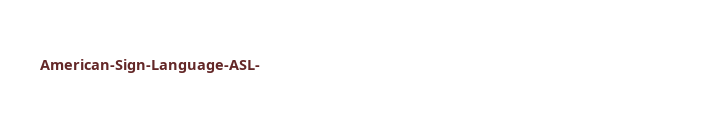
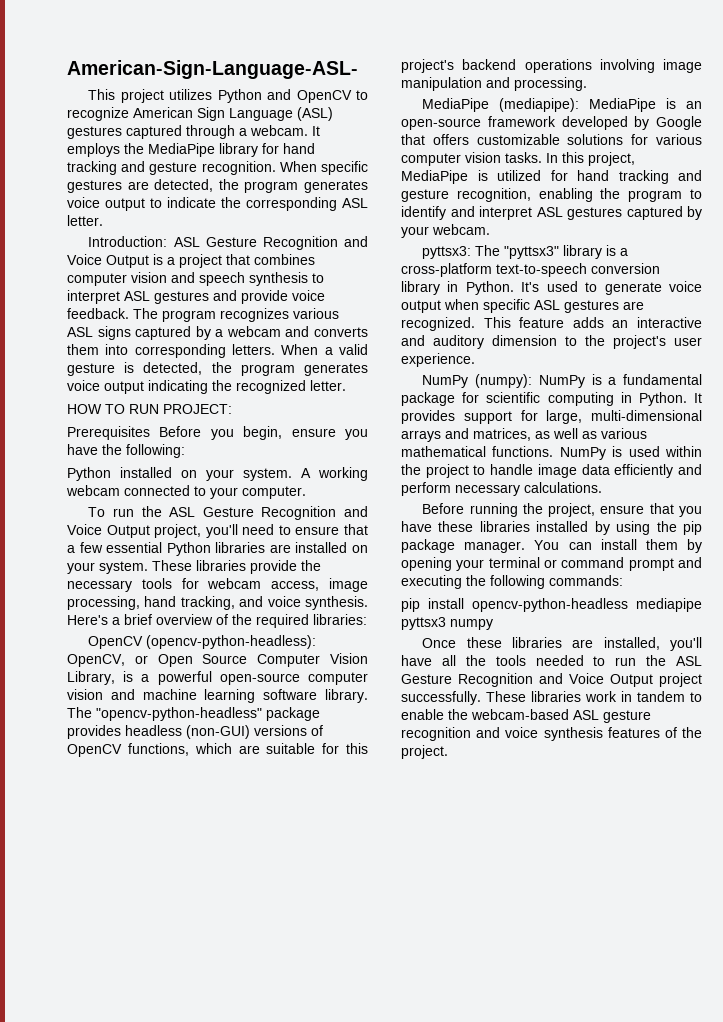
(260, 66) none -> [88,89,368,103] [67,107,333,121] [67,125,320,139] [67,143,315,157] [67,161,368,175] [67,179,368,193] [67,197,368,211] [67,215,103,226] [88,236,368,250] [67,254,315,268] [67,272,324,286] [67,290,325,304] [67,308,339,322] [67,326,369,340] [67,344,368,358] [67,362,368,376] [67,380,346,394] [67,404,232,414] [67,426,368,440] [67,444,185,458] [67,467,368,481] [66,485,306,499] [88,506,368,520] [67,524,368,538] [67,542,368,556] [67,560,321,574] [67,578,368,592] [67,596,368,610] [67,614,367,628] [88,635,317,649] [67,653,368,667] [67,671,368,685] [67,689,368,703] [67,707,320,721] [67,725,323,739] [67,743,369,757] [401,59,702,73] [401,77,587,91] [422,98,702,112] [401,116,702,130] [401,134,702,145] [401,152,635,166] [401,170,702,184] [401,188,702,202] [401,206,702,220] [401,224,490,238] [422,245,629,259] [401,263,660,277] [401,281,702,295] [401,299,644,313] [401,317,702,331] [401,335,702,349] [401,353,475,367] [422,374,702,388] [401,392,702,406] [401,410,702,424] [401,428,647,442] [401,446,702,460] [401,464,702,478] [401,482,602,496] [422,503,702,517] [401,521,702,535] [401,539,702,553] [401,557,702,571] [401,575,623,589] [401,598,702,612] [401,617,493,630] [422,637,702,651] [401,655,702,666] [401,673,702,687] [401,691,702,705] [401,709,651,723] [401,727,702,741] [401,745,448,759] // This project utilizes Python and OpenCV to recognize American Sign Language (ASL) gestures captured through a webcam. It employs the MediaPipe library for hand tracking and gesture recognition. When specific gestures are detected, the program generates voice output to indicate the corresponding ASL letter. // Introduction: ASL Gesture Recognition and Voice Output is a project that combines computer vision and speech synthesis to interpret ASL gestures and provide voice feedback. The program recognizes various ASL signs captured by a webcam and converts them into corresponding letters. When a valid gesture is detected, the program generates voice output indicating the recognized letter. // HOW TO RUN PROJECT: // Prerequisites Before you begin, ensure you have the following: // Python installed on your system. A working webcam connected to your computer. // To run the ASL Gesture Recognition and Voice Output project, you'll need to ensure that a few essential Python libraries are installed on your system. These libraries provide the necessary tools for webcam access, image processing, hand tracking, and voice synthesis. Here's a brief overview of the required libraries: // OpenCV (opencv-python-headless): OpenCV, or Open Source Computer Vision Library, is a powerful open-source computer vision and machine learning software library. The "opencv-python-headless" package provides headless (non-GUI) versions of OpenCV functions, which are suitable for this project's backend operations involving image manipulation and processing. // MediaPipe (mediapipe): MediaPipe is an open-source framework developed by Google that offers customizable solutions for various computer vision tasks. In this project, MediaPipe is utilized for hand tracking and gesture recognition, enabling the program to identify and interpret ASL gestures captured by your webcam. // pyttsx3: The "pyttsx3" library is a cross-platform text-to-speech conversion library in Python. It's used to generate voice output when specific ASL gestures are recognized. This feature adds an interactive and auditory dimension to the project's user experience. // NumPy (numpy): NumPy is a fundamental package for scientific computing in Python. It provides support for large, multi-dimensional arrays and matrices, as well as various mathematical functions. NumPy is used within the project to handle image data efficiently and perform necessary calculations. // Before running the project, ensure that you have these libraries installed by using the pip package manager. You can install them by opening your terminal or command prompt and executing the following commands: // pip install opencv-python-headless mediapipe pyttsx3 numpy // Once these libraries are installed, you'll have all the tools needed to run the ASL Gesture Recognition and Voice Output project successfully. These libraries work in tandem to enable the webcam-based ASL gesture recognition and voice synthesis features of the project.

